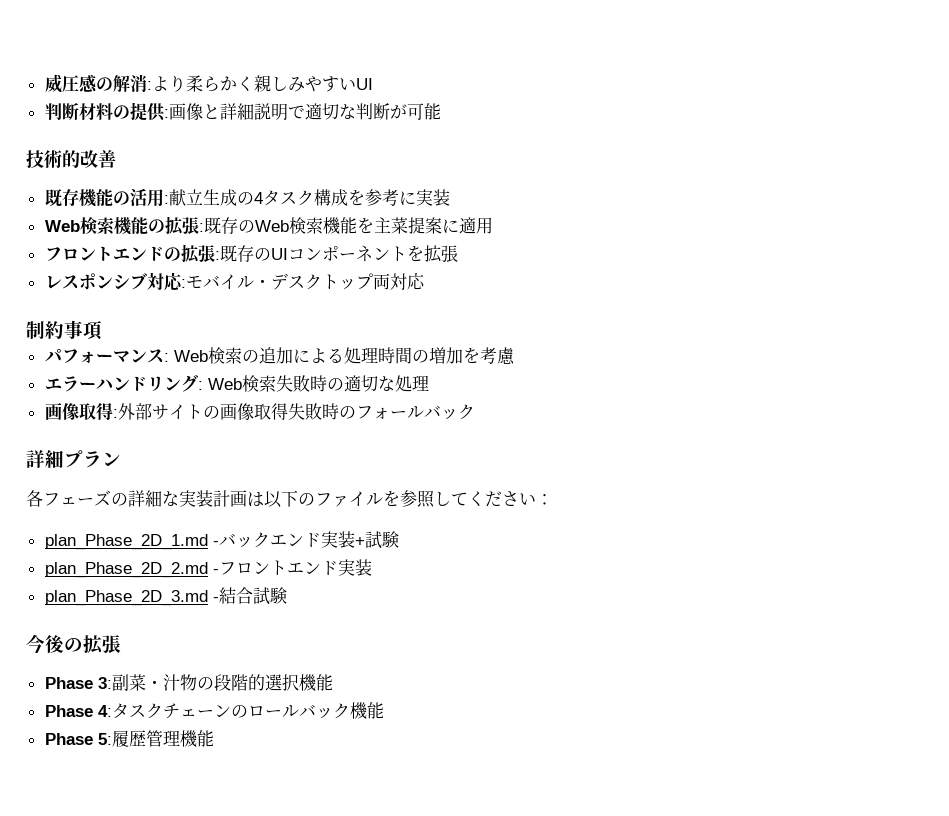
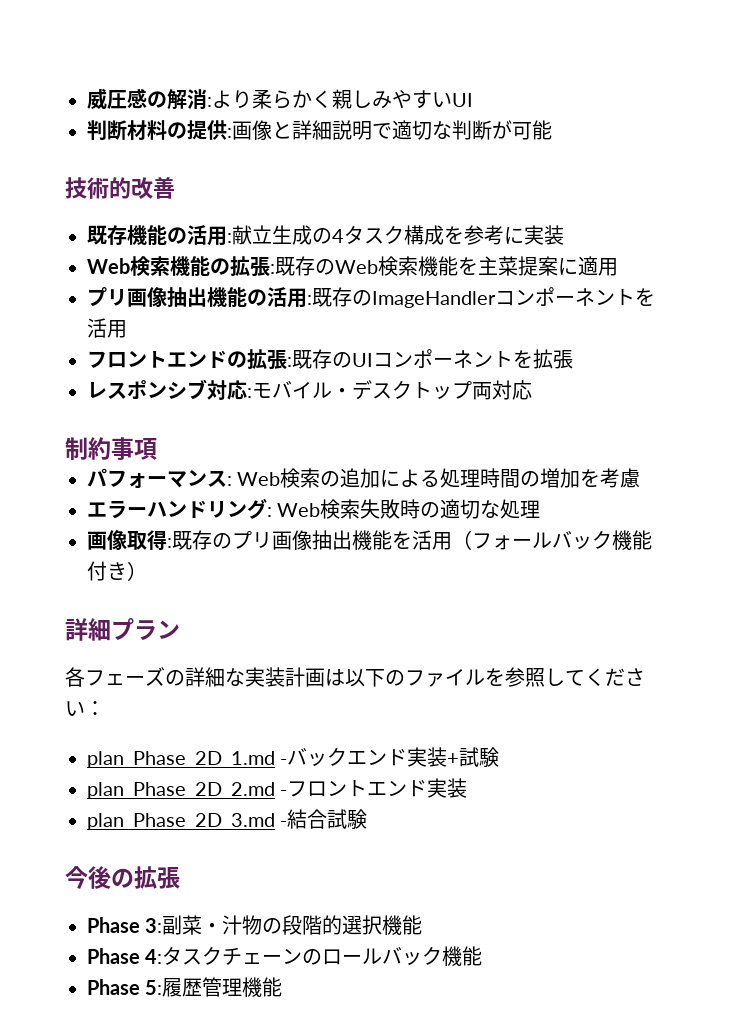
(493, 225) none -> [87,287,655,308] [87,318,127,338] // プリ画像抽出機能の活用:既存のImageHandlerコンポーネントを活用
[117,403,356,421] 外部サイトの画像取得失敗時の -> [172,530,472,550] 既存のプリ画像抽出機能を活用（
(475, 412) none -> [612,530,652,550] [87,561,147,581] 機能付き）

